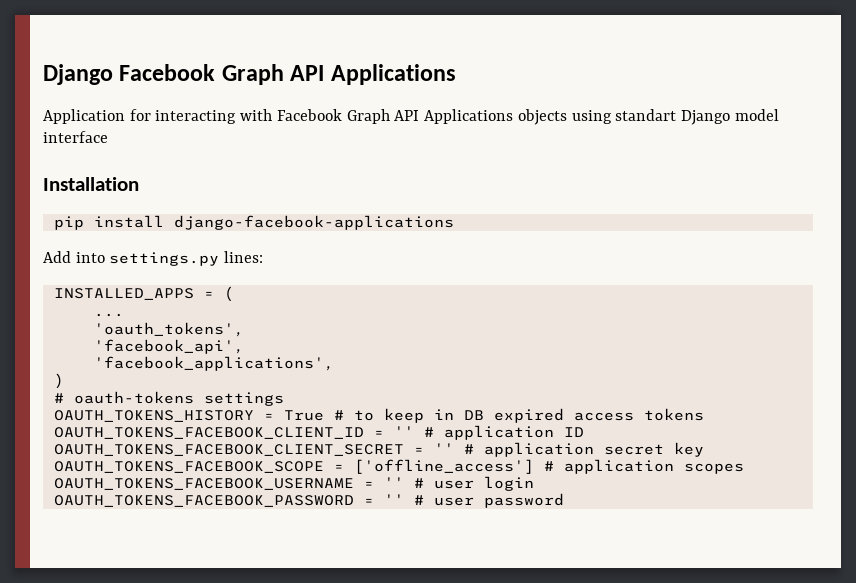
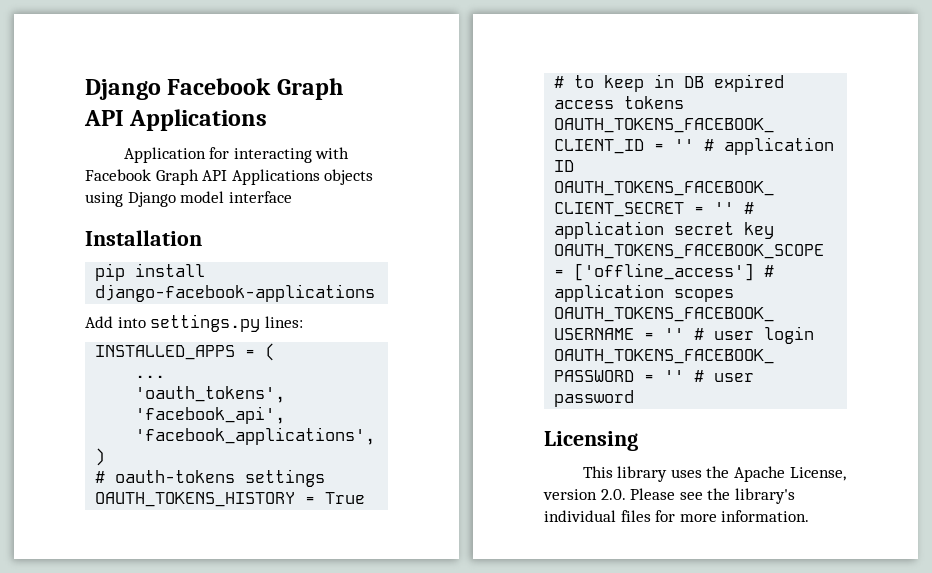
[615,109,677,121] standart -> (123, 199) none
(564, 500) none -> [544,431,638,451] [582,466,846,482] [543,488,795,504] [544,510,810,522] // Licensing // This library uses the Apache License, version 2.0. Please see the library's individual files for more information.

